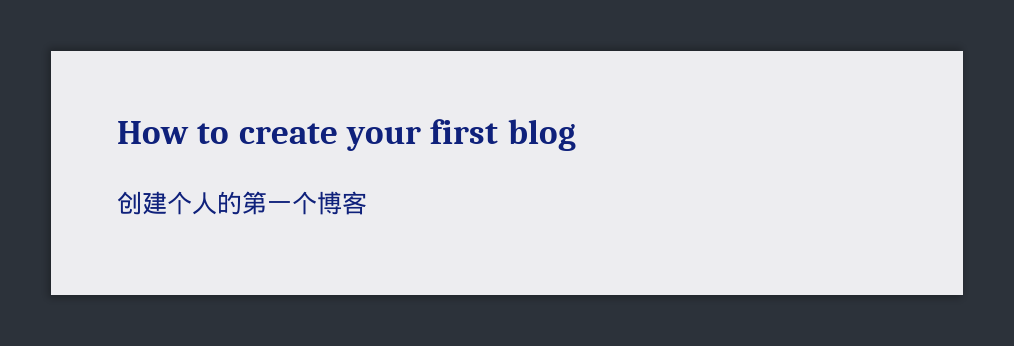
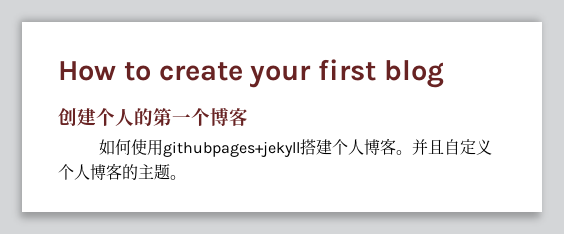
(367, 203) none -> [98,138,492,157] [58,163,186,180] // 如何使用githubpages+jekyll搭建个人博客。并且自定义个人博客的主题。

